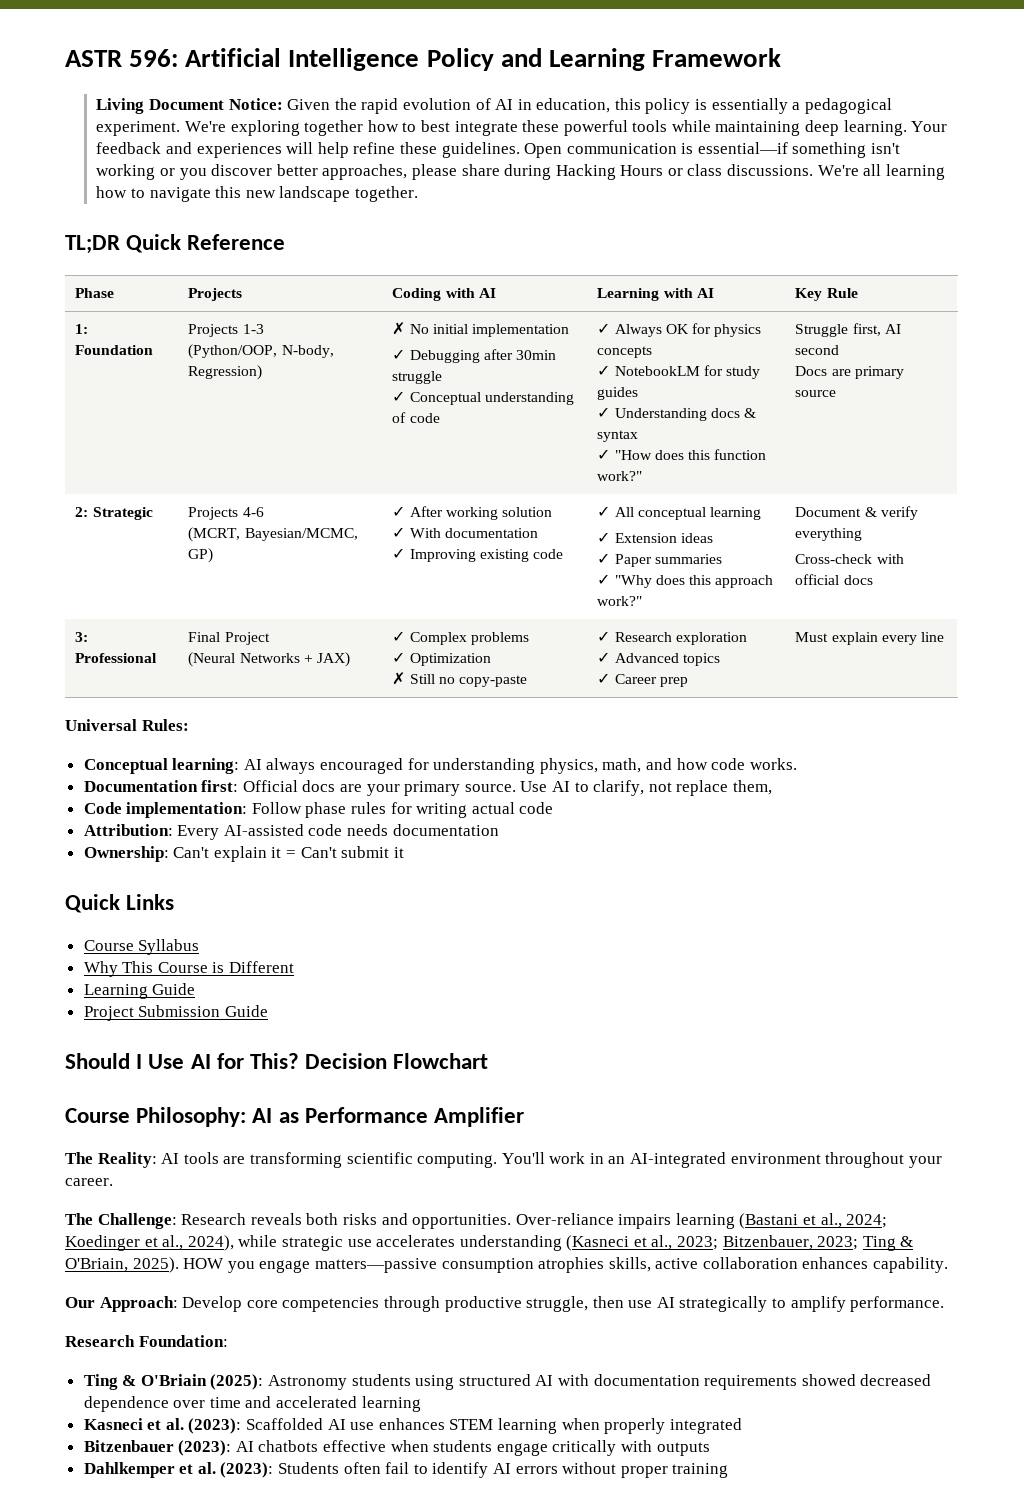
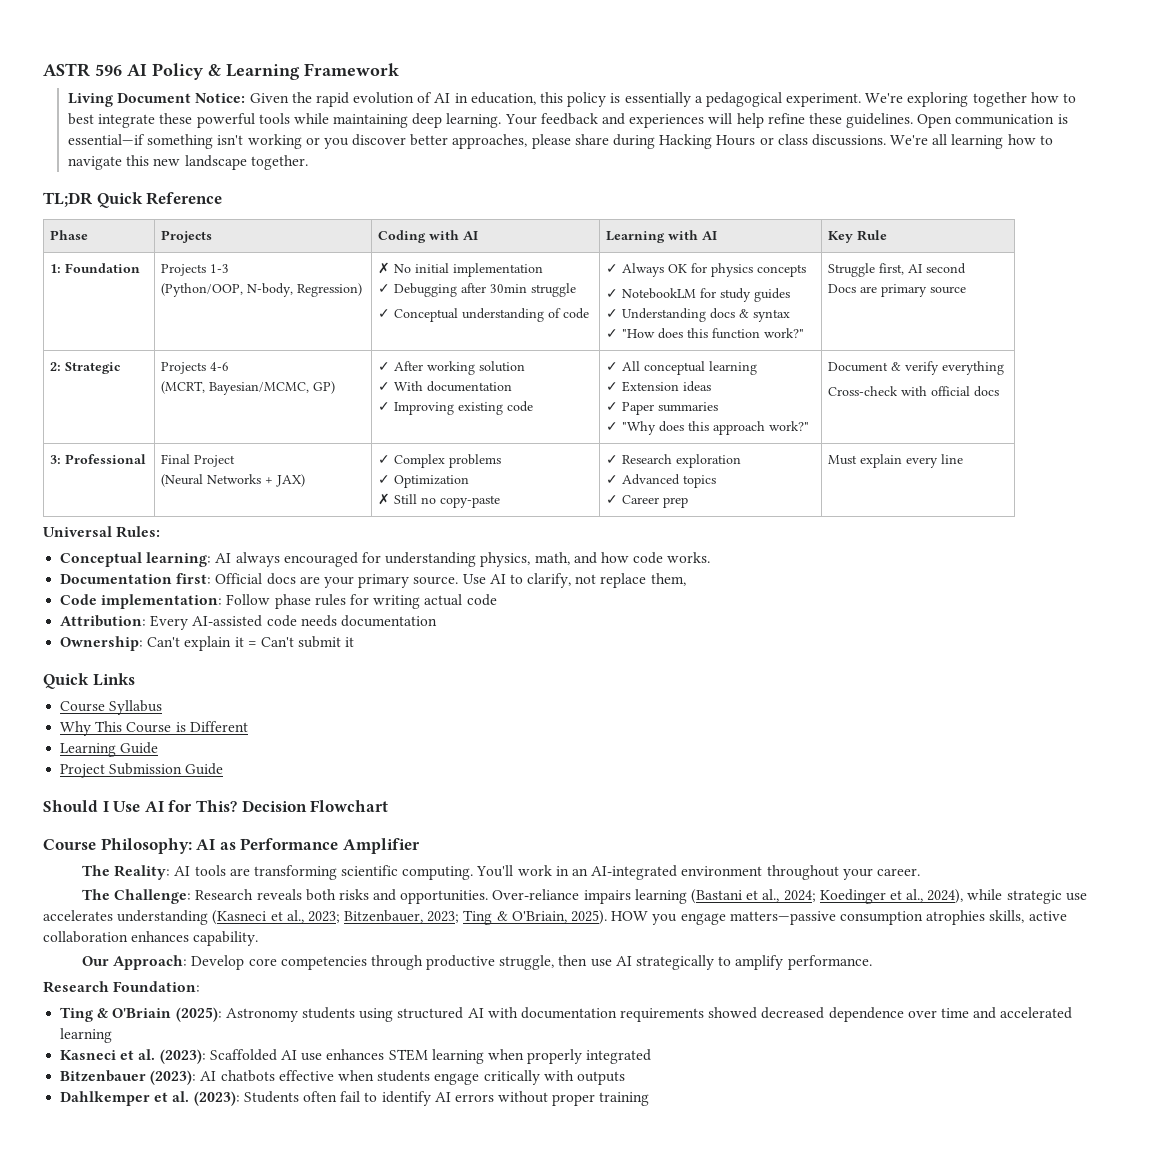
[129,48,542,71] 596: Artificial Intelligence Policy and -> [95,63,221,80] 596 AI Policy &

